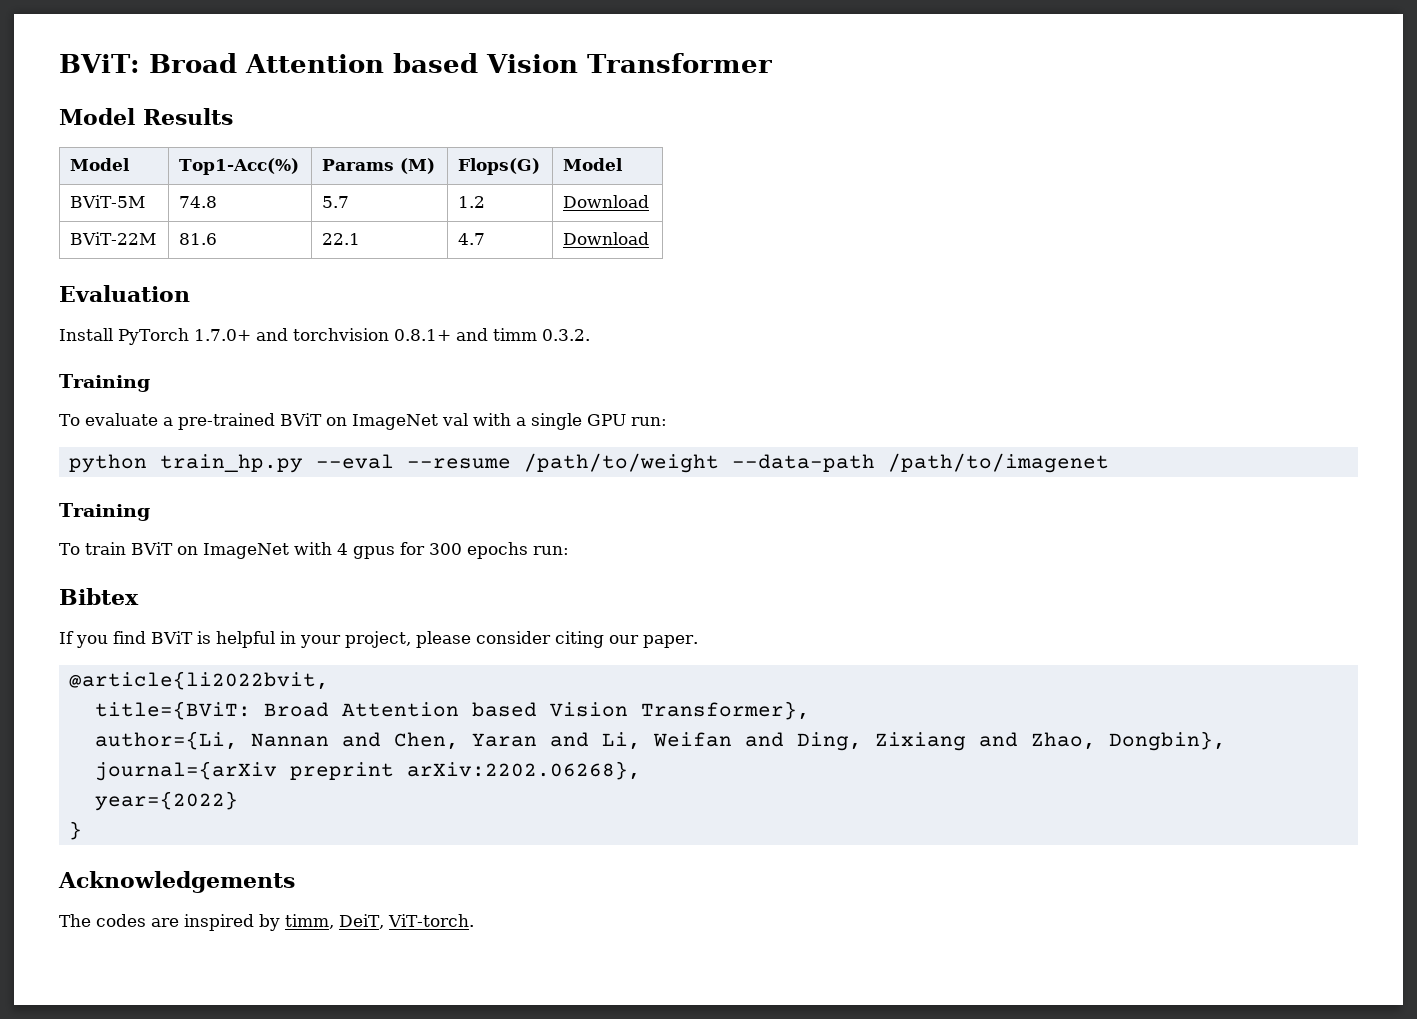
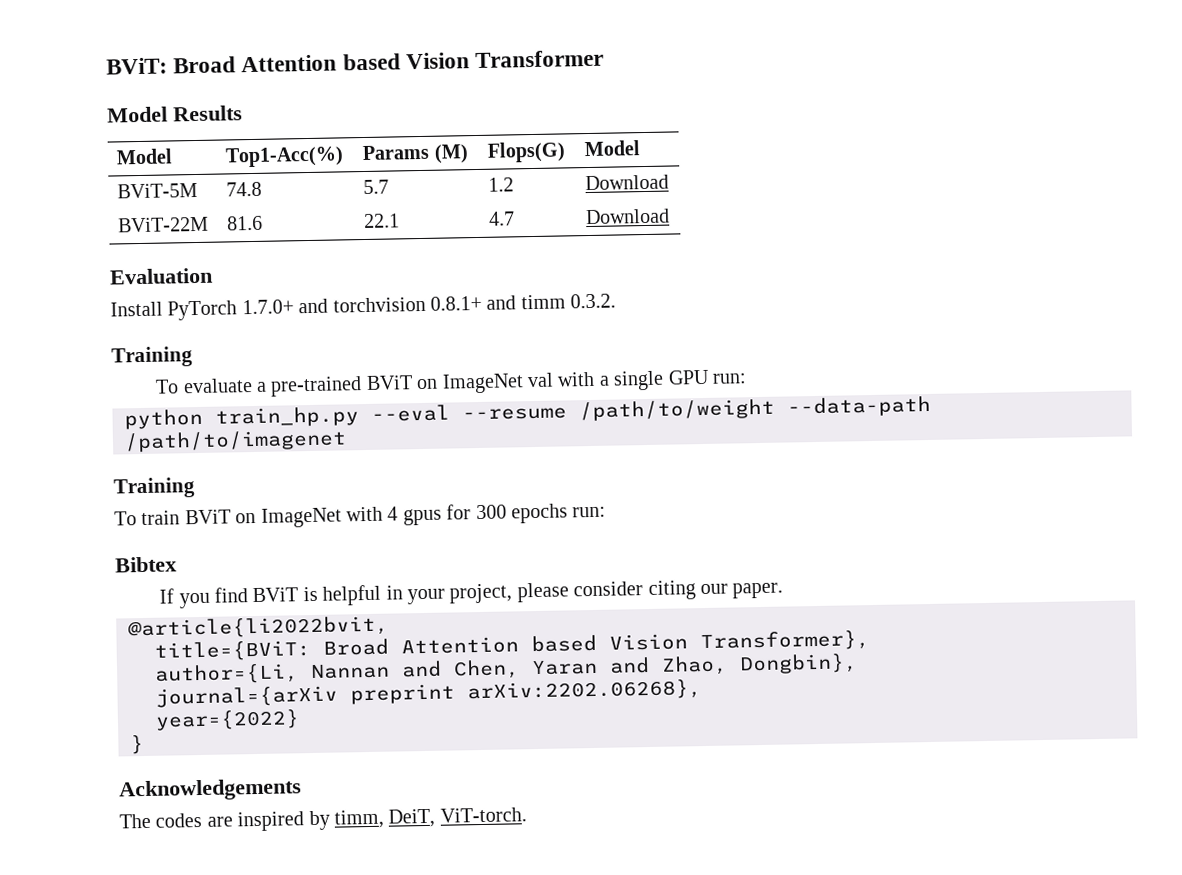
[601,732,1018,751] Li, Weifan and Ding, Zixiang and -> (650, 665) none

